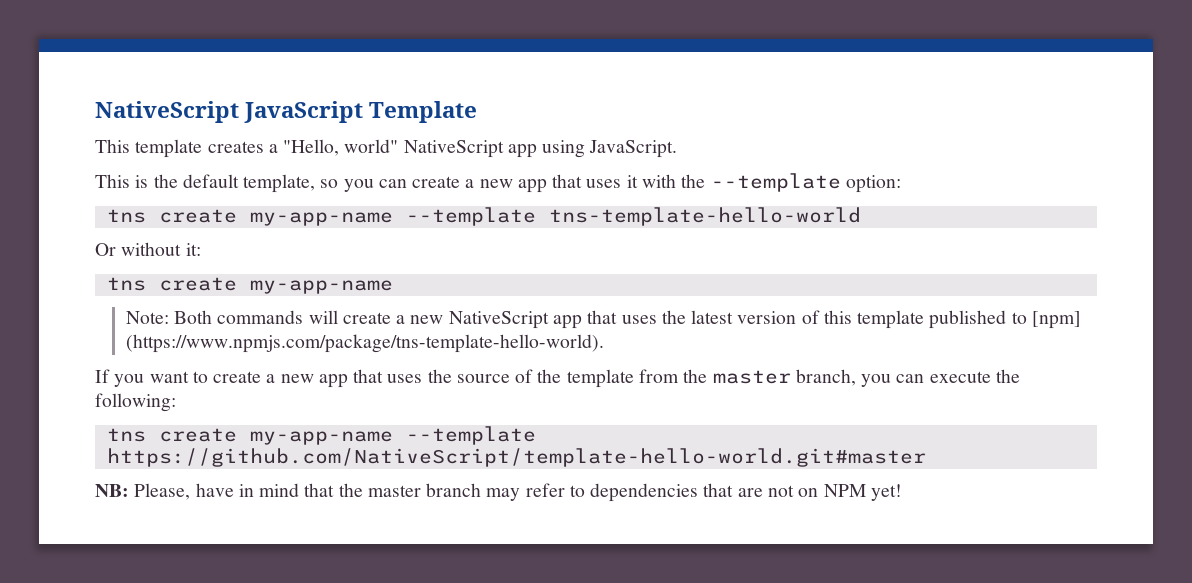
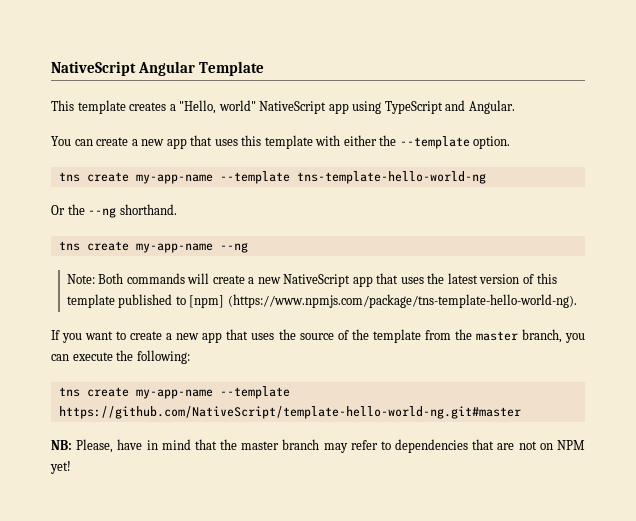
[95,101,364,123] NativeScript JavaScript -> [51,61,196,76] NativeScript Angular
[589,140,678,158] [95,174,374,193] JavaScript. // This is the default template, so you -> [384,100,515,114] [51,136,71,146] TypeScript and Angular. // You
[626,174,676,188] it with -> [241,135,377,149] this template with either
[845,175,901,193] [106,207,861,226] option: // tns create my-app-name --template tns-template-hello-world -> [473,136,511,149] [58,171,486,184] option. // tns create my-app-name --template tns-template-hello-world-ng
[121,242,201,256] [106,277,393,294] without it: // tns create my-app-name -> [67,204,177,218] [58,241,248,253] the --ng shorthand. // tns create my-app-name --ng
[125,334,604,353] (https://www.npmjs.com/package/tns-template-hello-world). -> [227,294,577,308] (https://www.npmjs.com/package/tns-template-hello-world-ng).
[106,448,926,467] https://github.com/NativeScript/template-hello-world.git#master -> [58,406,521,419] https://github.com/NativeScript/template-hello-world-ng.git#master

